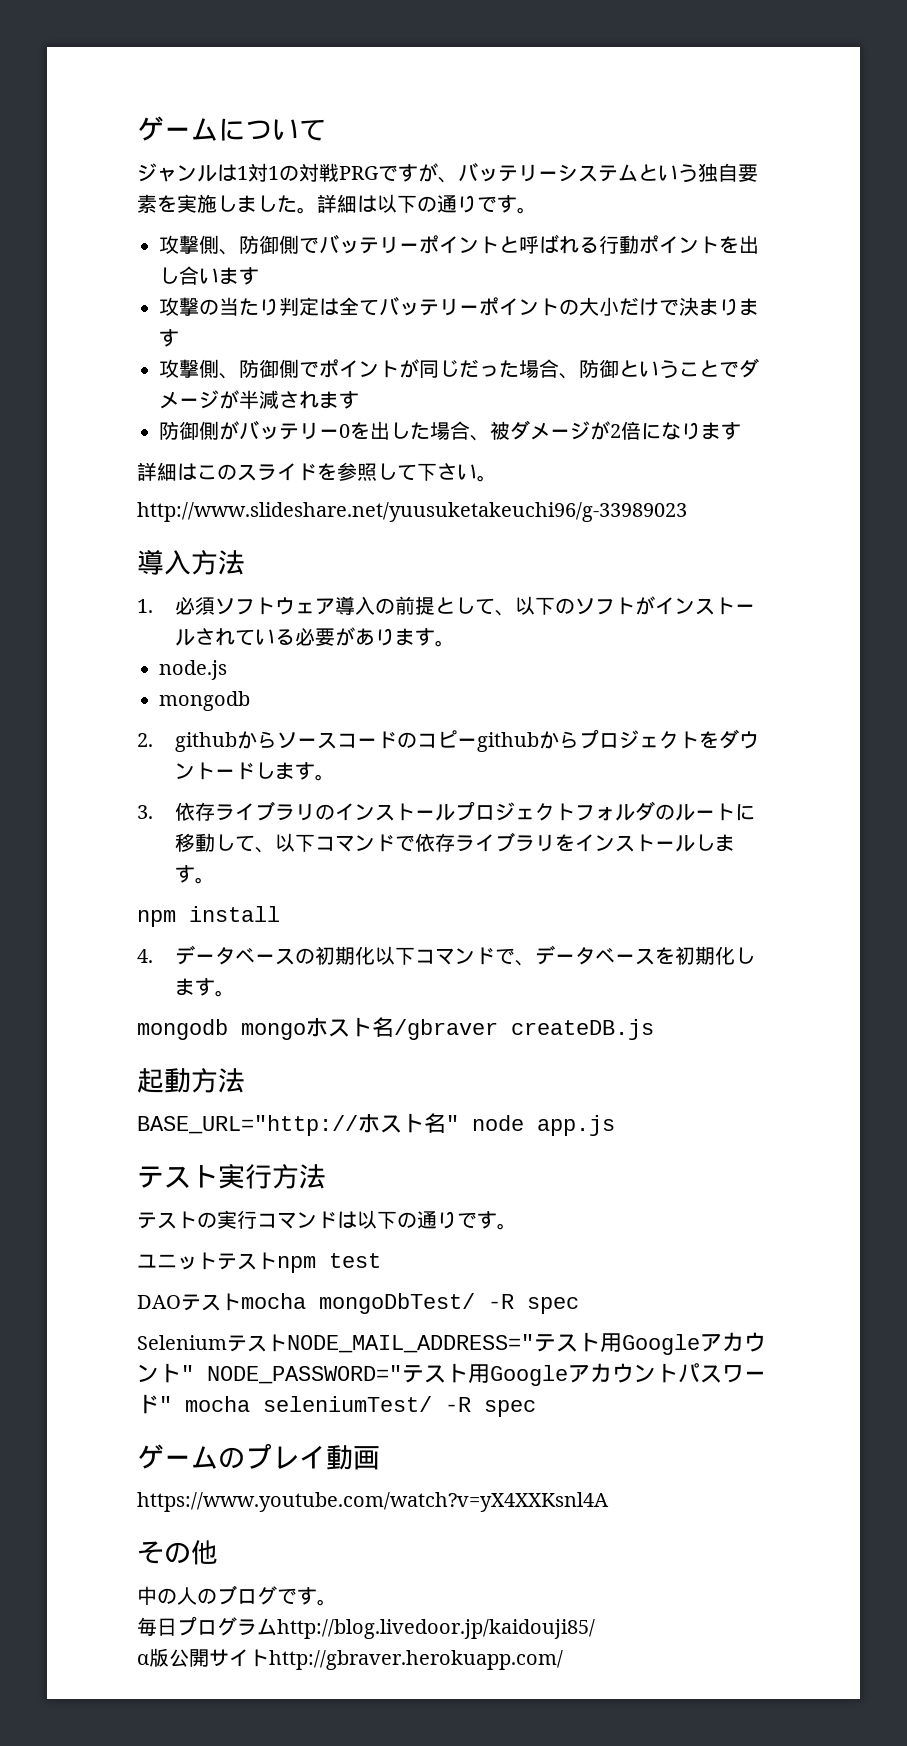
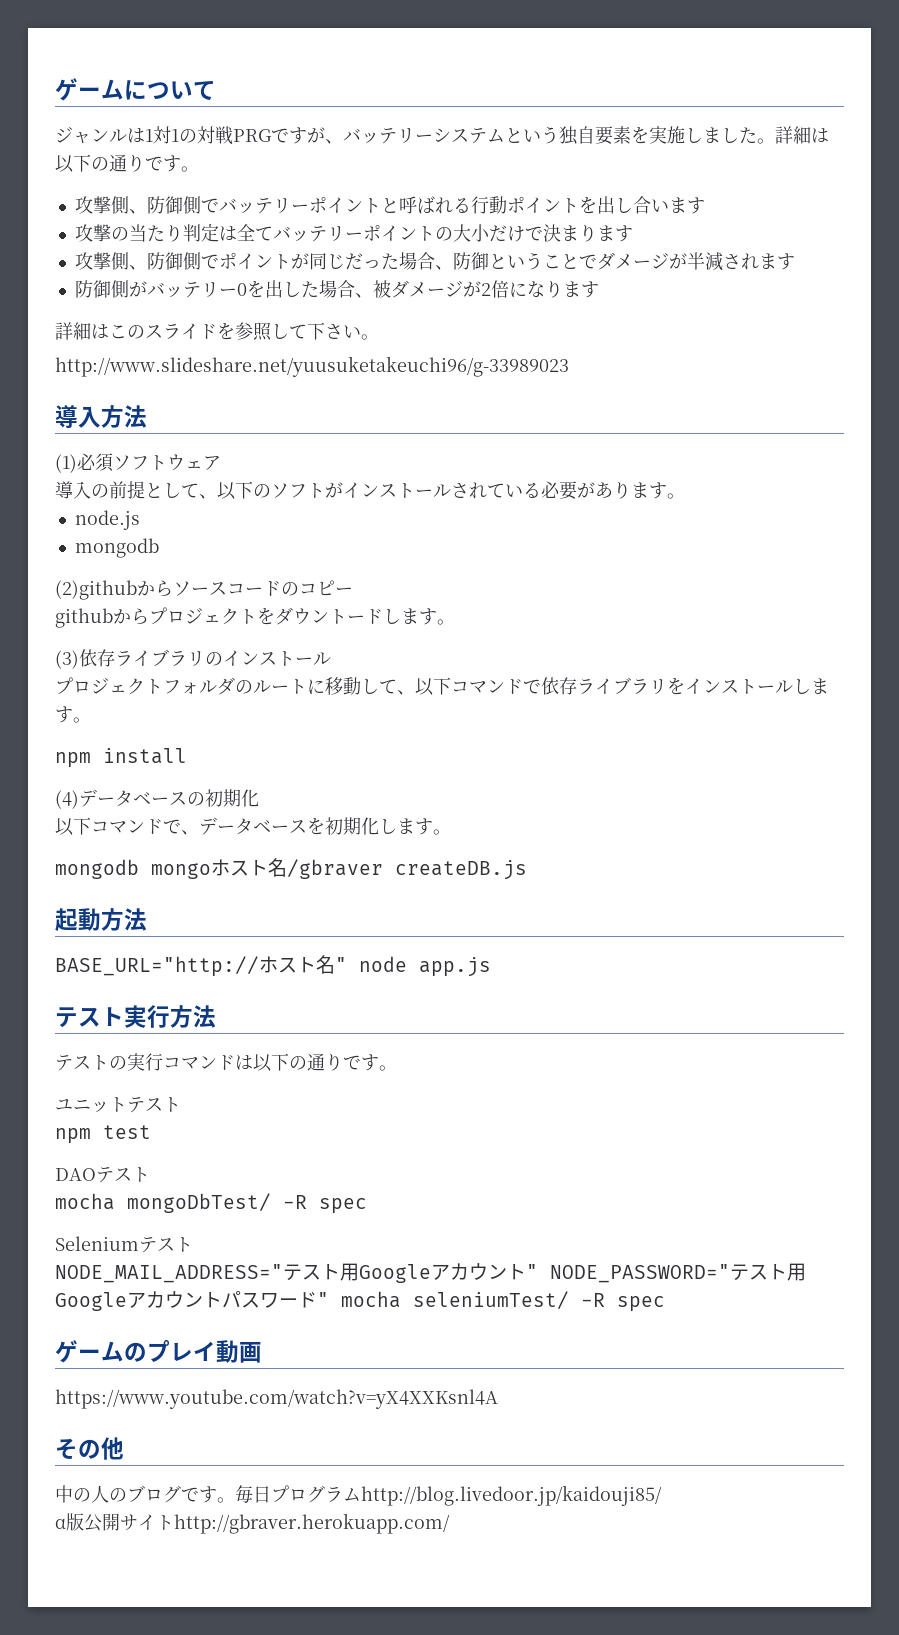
[137,599,153,613] 1. -> [55,454,77,473] (1)
(336, 606) none -> (221, 463) //
[137,732,238,752] 2. github -> [55,580,137,600] (2)github
(478, 742) none -> (353, 591) //
[137,805,153,819] 3. -> [55,650,79,669] (3)
(456, 812) none -> (331, 658) //
[137,949,153,963] 4. -> [55,790,79,809] (4)
(376, 955) none -> (259, 798) //
(277, 1261) none -> (181, 1104) //
(241, 1302) none -> (150, 1174) //
(287, 1343) none -> (193, 1244) //
(337, 1602) // -> (235, 1500) none

